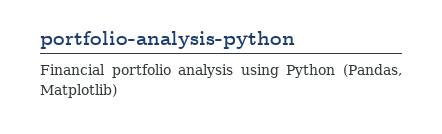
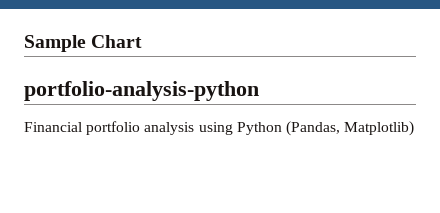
(40, 40) none -> [24,35,143,52] Sample Chart //

